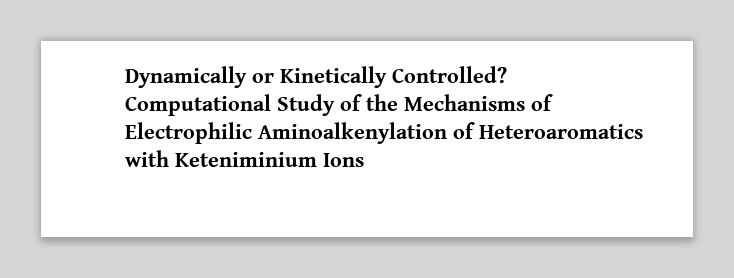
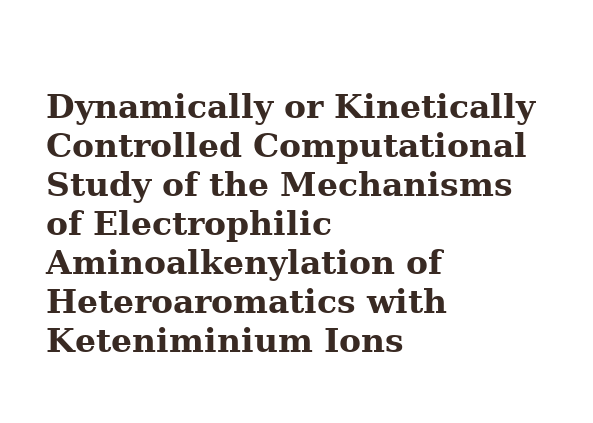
[392,66,507,83] Controlled? -> [46,132,242,157] Controlled

